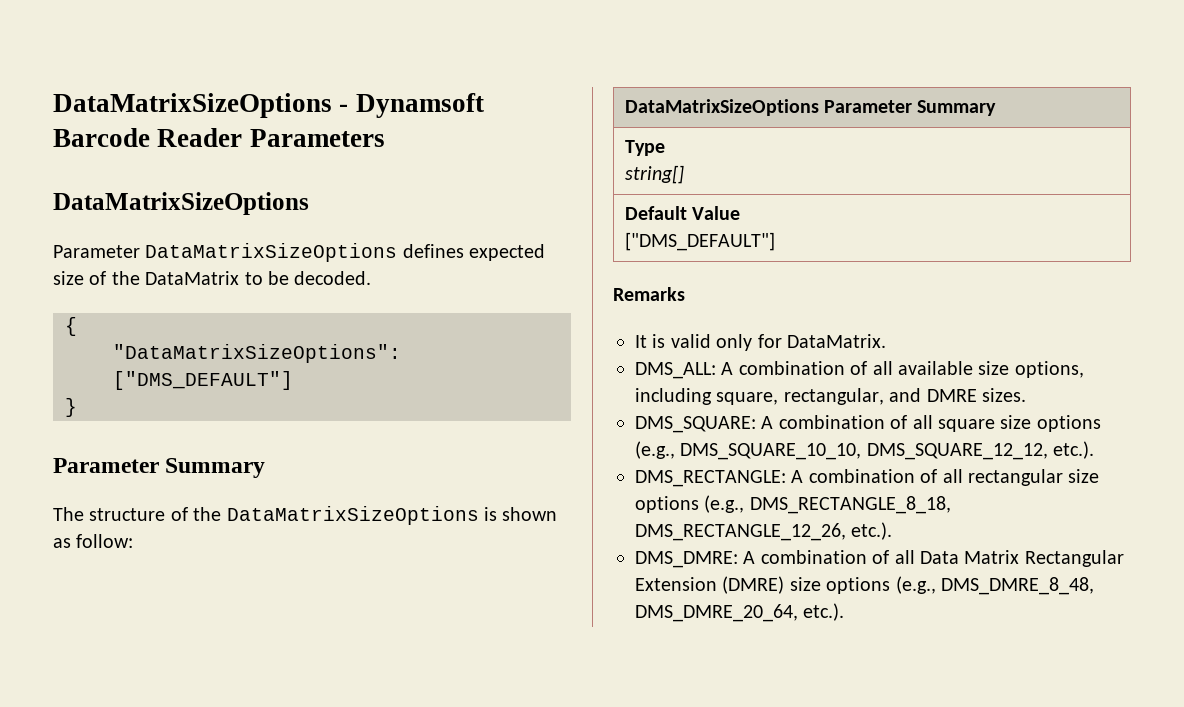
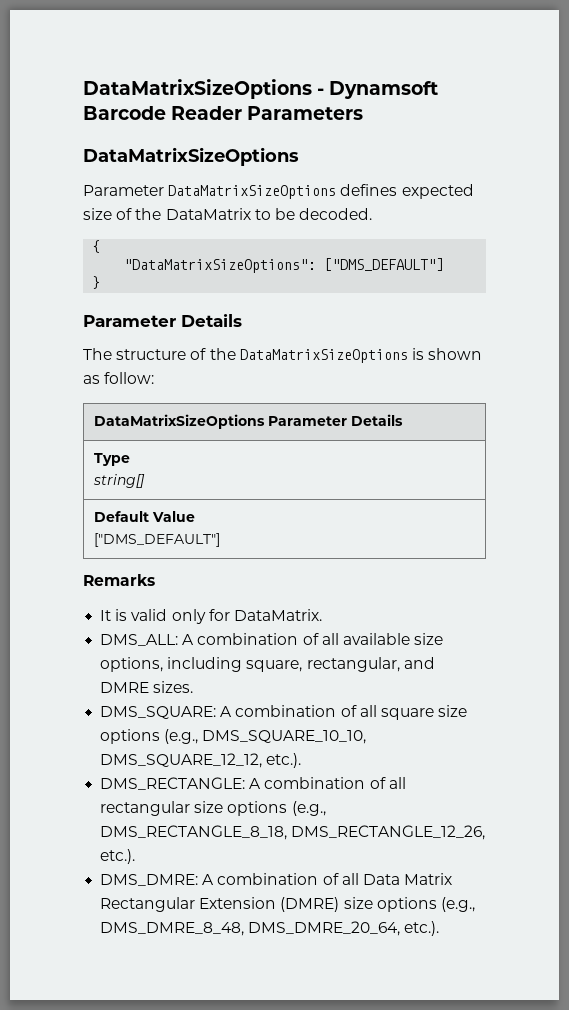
[165,458,266,478] Summary -> [181,314,242,327] Details
[917,100,997,116] Summary -> [350,414,403,426] Details

